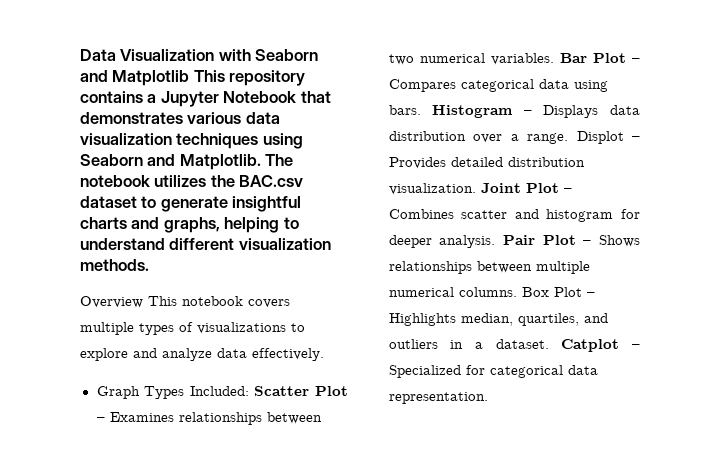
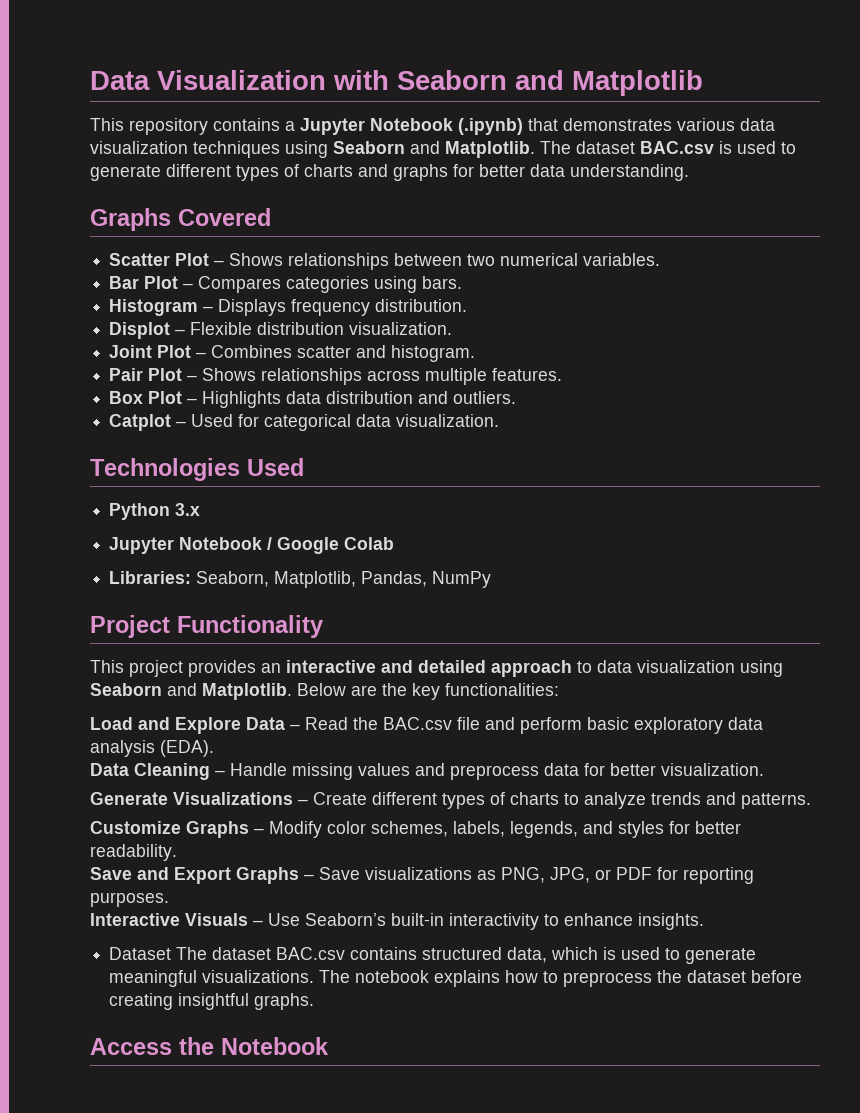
(190, 78) none -> (703, 83) //
(297, 97) none -> [458,118,523,135] (.ipynb)
[80,175,304,187] [80,196,302,212] [80,217,299,233] [80,238,331,250] [80,259,149,271] [80,296,290,308] [80,322,305,335] [80,348,324,361] [96,386,249,399] notebook utilizes the BAC.csv dataset to generate insightful charts and graphs, helping to understand different visualization methods. // Overview This notebook covers multiple types of visualizations to explore and analyze data effectively. // Graph Types Included: -> [576,141,796,154] [90,164,689,181] [90,208,271,231] dataset BAC.csv is used to generate different types of charts and graphs for better data understanding. // Graphs Covered //
[109,412,174,422] Examines -> [229,253,284,266] Shows
(554, 59) none -> (661, 259) //
[460,79,569,92] categorical data -> [286,276,370,293] categories
(421, 110) none -> (463, 282) //
[610,105,640,115] [388,131,640,144] [388,157,503,169] data distribution over a range. Displot – Provides detailed -> [291,299,468,316] [109,322,253,339] frequency distribution. // Displot – Flexible
(476, 189) none -> (453, 328) //
[546,209,640,222] [388,235,496,248] histogram for deeper analysis. -> [391,345,476,362] histogram. //
[476,261,590,274] [388,287,595,297] [388,313,608,326] [388,339,549,349] between multiple numerical columns. Box Plot – Highlights median, quartiles, and outliers in a dataset. -> [367,368,563,385] [109,391,517,408] across multiple features. // Box Plot – Highlights data distribution and outliers. //
[388,365,461,378] Specialized -> [191,414,234,427] Used
[388,392,488,404] representation. -> [396,414,500,427] [90,458,304,481] [109,503,201,520] [109,537,395,554] [109,571,492,588] [90,615,323,638] [90,660,783,677] [90,683,559,700] [90,717,763,734] [90,740,214,757] [90,763,764,780] [90,792,811,809] [90,821,741,838] [90,844,177,861] [90,867,754,884] [90,892,169,907] [90,913,704,930] [109,947,757,964] [109,970,803,987] [109,993,315,1010] [90,1037,329,1055] visualization. // Technologies Used // Python 3.x // Jupyter Notebook / Google Colab // Libraries: Seaborn, Matplotlib, Pandas, NumPy // Project Functionality // This project provides an interactive and detailed approach to data visualization using Seaborn and Matplotlib. Below are the key functionalities: // Load and Explore Data – Read the BAC.csv file and perform basic exploratory data analysis (EDA). // Data Cleaning – Handle missing values and preprocess data for better visualization. // Generate Visualizations – Create different types of charts to analyze trends and patterns. // Customize Graphs – Modify color schemes, labels, legends, and styles for better readability. // Save and Export Graphs – Save visualizations as PNG, JPG, or PDF for reporting purposes. // Interactive Visuals – Use Seaborn’s built-in interactivity to enhance insights. // Dataset The dataset BAC.csv contains structured data, which is used to generate meaningful visualizations. The notebook explains how to preprocess the dataset before creating insightful graphs. // Access the Notebook

